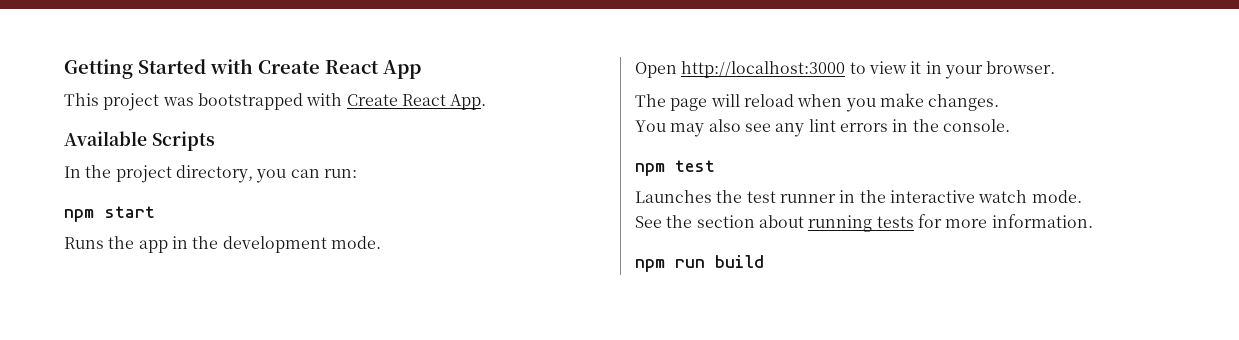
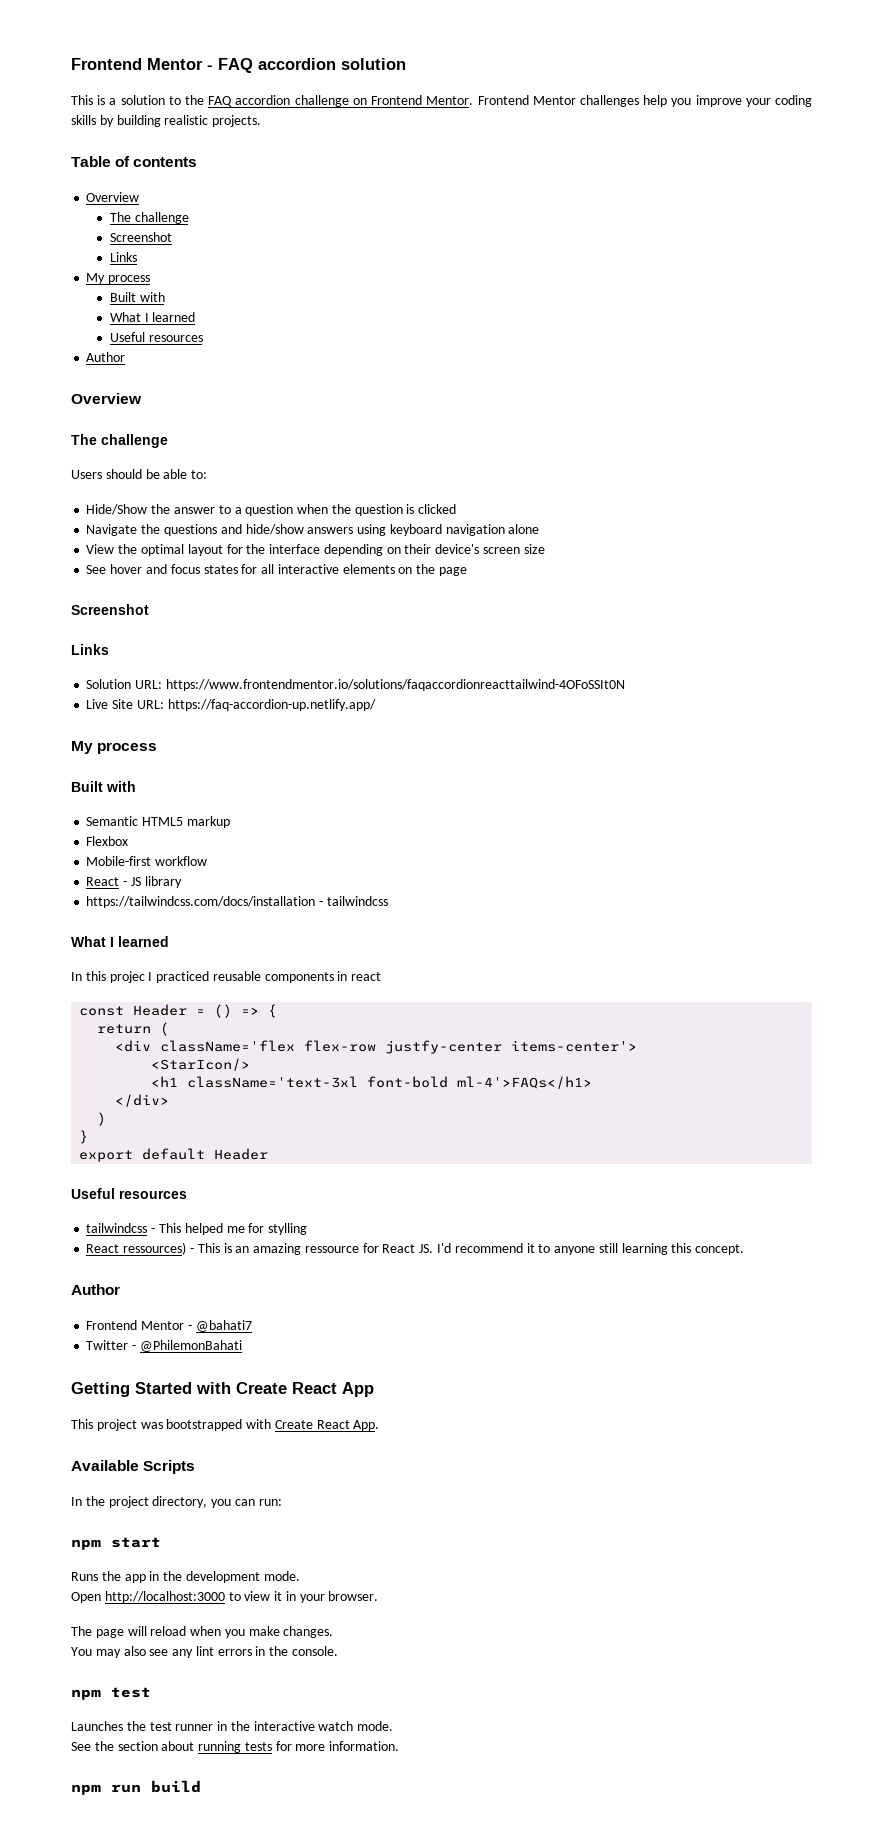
(64, 69) none -> [71,58,406,73] [71,95,813,107] [71,115,262,127] [71,156,198,167] [86,192,140,202] [109,212,189,224] [109,232,172,242] [109,252,137,262] [86,273,151,284] [109,292,165,302] [109,312,196,322] [109,332,203,342] [86,352,126,362] [71,393,142,404] [71,434,168,448] [71,469,208,479] [86,504,457,516] [86,524,540,536] [86,544,545,556] [86,564,467,576] [71,604,149,615] [71,644,109,655] [86,679,625,691] [86,699,376,711] [71,741,158,754] [71,781,136,792] [86,816,230,828] [86,836,129,846] [86,856,208,866] [86,876,182,888] [86,896,388,908] [71,936,169,947] [71,971,382,983] [79,1004,278,1018] [97,1022,170,1036] [115,1040,638,1054] [151,1058,251,1071] [151,1076,593,1089] [115,1094,170,1107] [97,1112,107,1126] [79,1130,89,1144] [79,1148,269,1162] [71,1188,187,1199] [86,1223,308,1235] [86,1242,745,1255] [71,1284,120,1295] [86,1320,252,1332] [86,1340,242,1352] Frontend Mentor - FAQ accordion solution // This is a solution to the FAQ accordion challenge on Frontend Mentor. Frontend Mentor challenges help you improve your coding skills by building realistic projects. // Table of contents // Overview // The challenge // Screenshot // Links // My process // Built with // What I learned // Useful resources // Author // Overview // The challenge // Users should be able to: // Hide/Show the answer to a question when the question is clicked // Navigate the questions and hide/show answers using keyboard navigation alone // View the optimal layout for the interface depending on their device's screen size // See hover and focus states for all interactive elements on the page // Screenshot // Links // Solution URL: https://www.frontendmentor.io/solutions/faqaccordionreacttailwind-4OFoSSIt0N // Live Site URL: https://faq-accordion-up.netlify.app/ // My process // Built with // Semantic HTML5 markup // Flexbox // Mobile-first workflow // React - JS library // https://tailwindcss.com/docs/installation - tailwindcss // What I learned // In this projec I practiced reusable components in react // const Header = () => { // return ( // <div className='flex flex-row justfy-center items-center'> // <StarIcon/> // <h1 className='text-3xl font-bold ml-4'>FAQs</h1> // </div> // ) // } // export default Header // Useful resources // tailwindcss - This helped me for stylling // React ressources) - This is an amazing ressource for React JS. I'd recommend it to anyone still learning this concept. // Author // Frontend Mentor - @bahati7 // Twitter - @PhilemonBahati //

